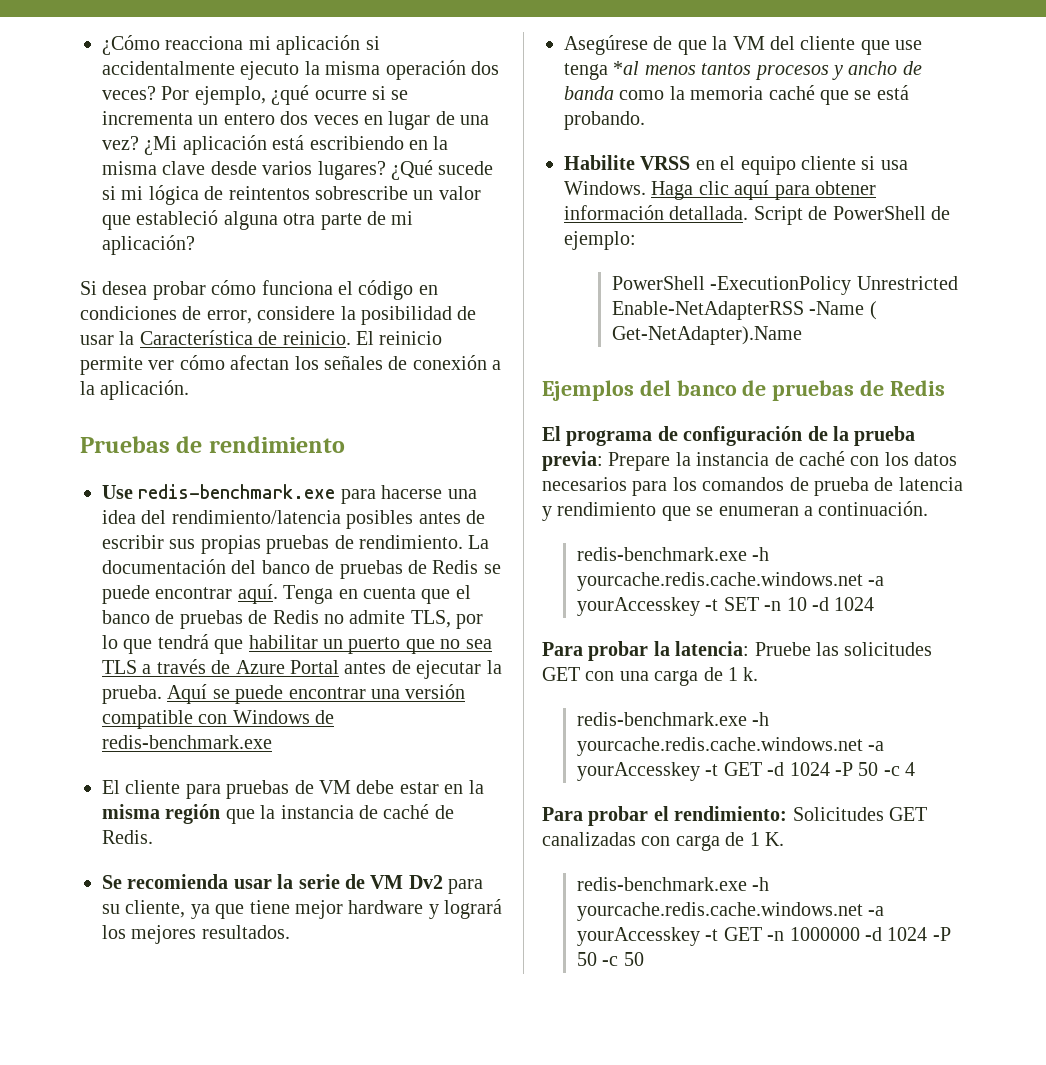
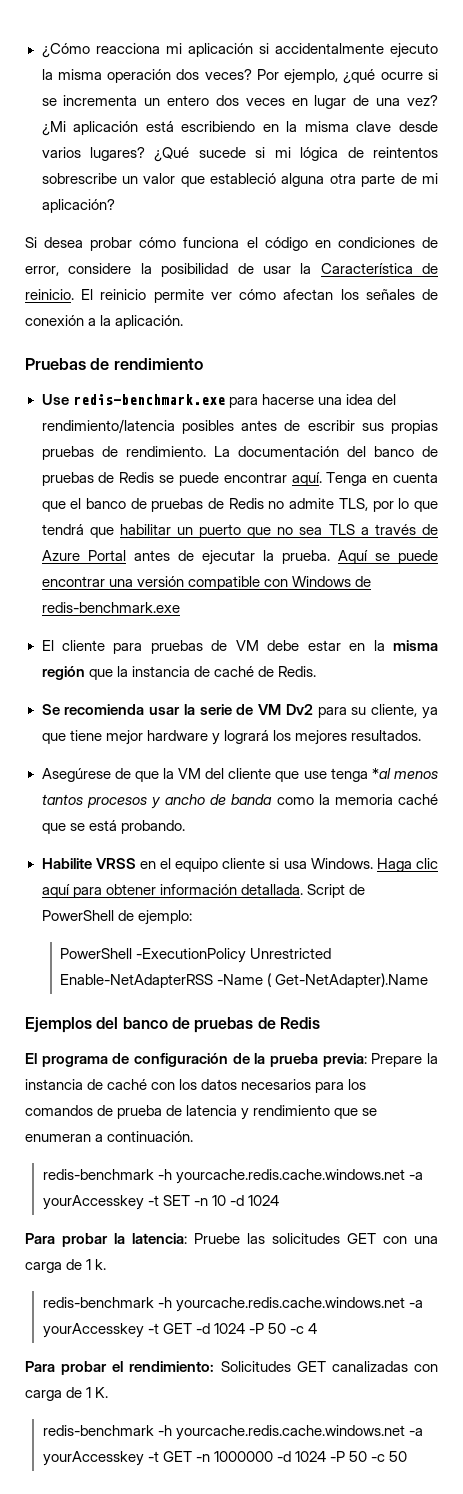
[576,547,747,561] redis-benchmark.exe -> [42,1169,154,1180] redis-benchmark
[576,712,747,726] redis-benchmark.exe -> [42,1297,154,1308] redis-benchmark
[576,877,747,891] redis-benchmark.exe -> [42,1425,154,1436] redis-benchmark

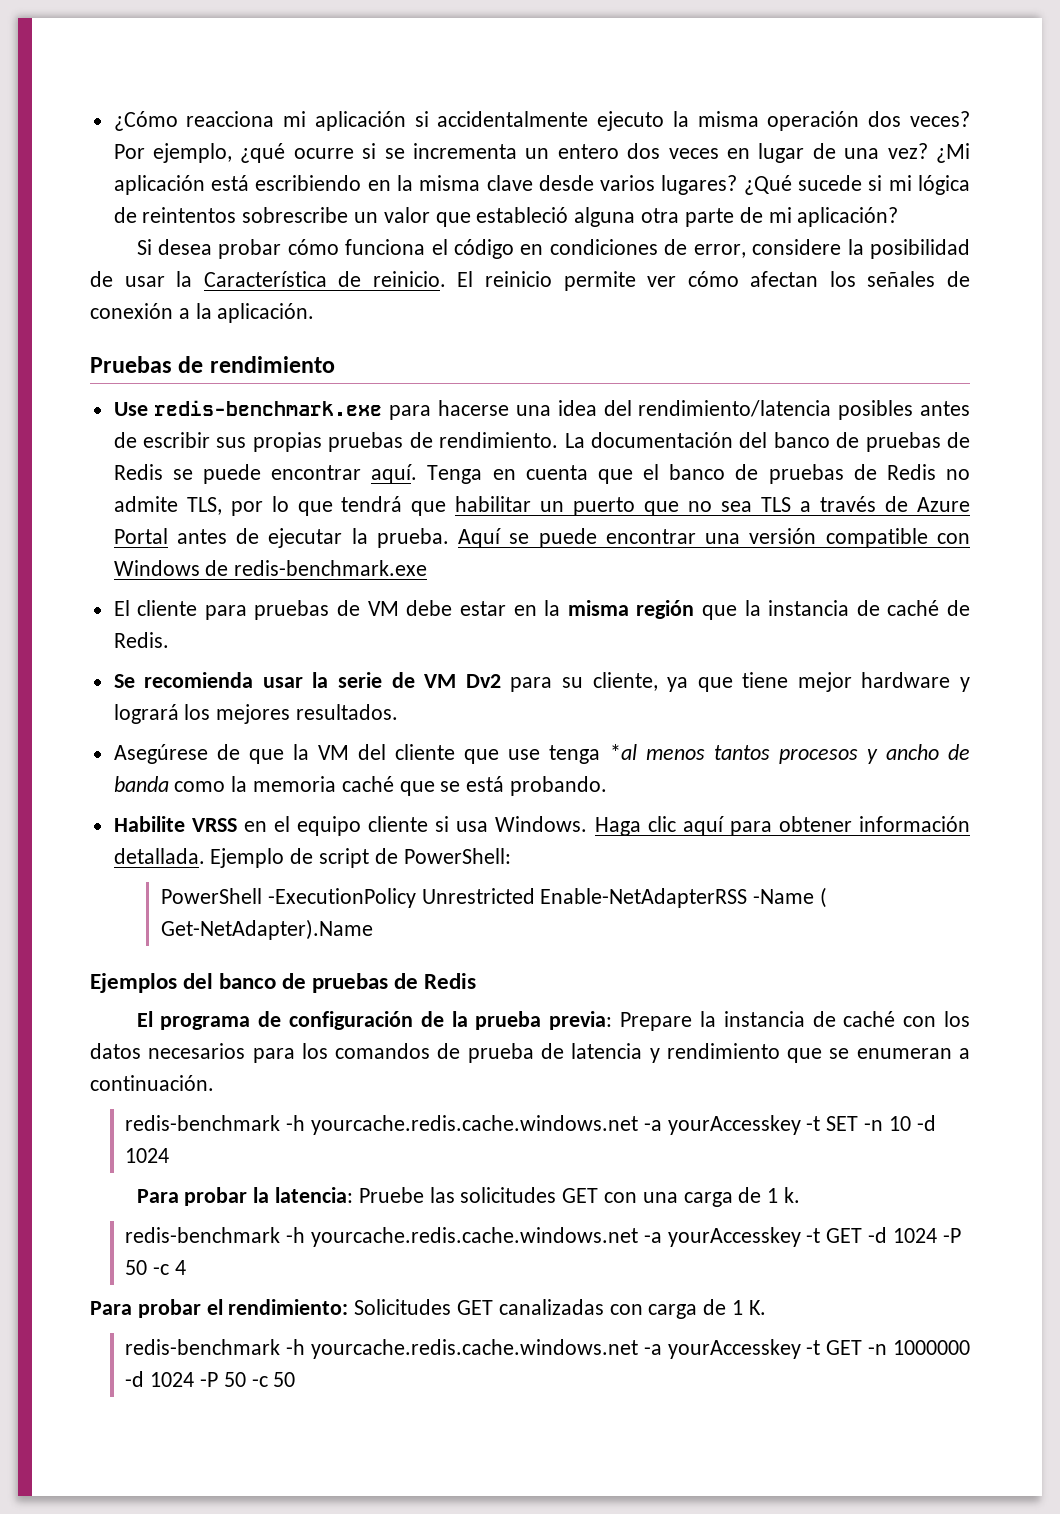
[306,884,365,898] [41,910,192,925] Script de PowerShell de ejemplo: -> [210,848,511,868] Ejemplo de script de PowerShell:

